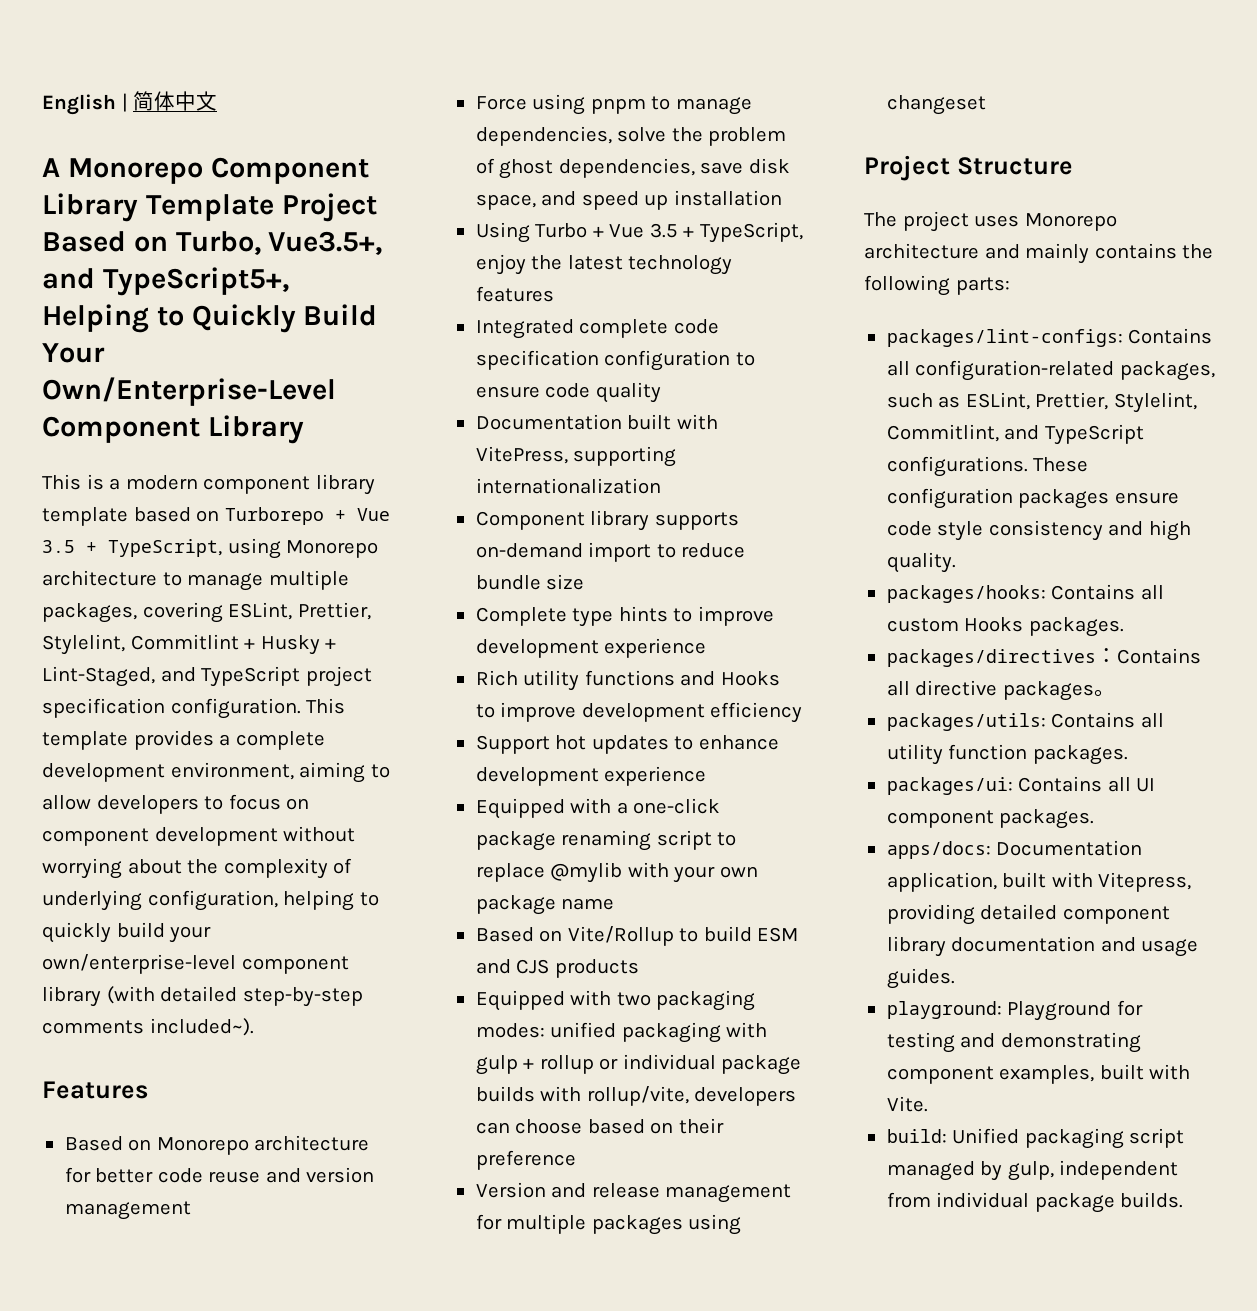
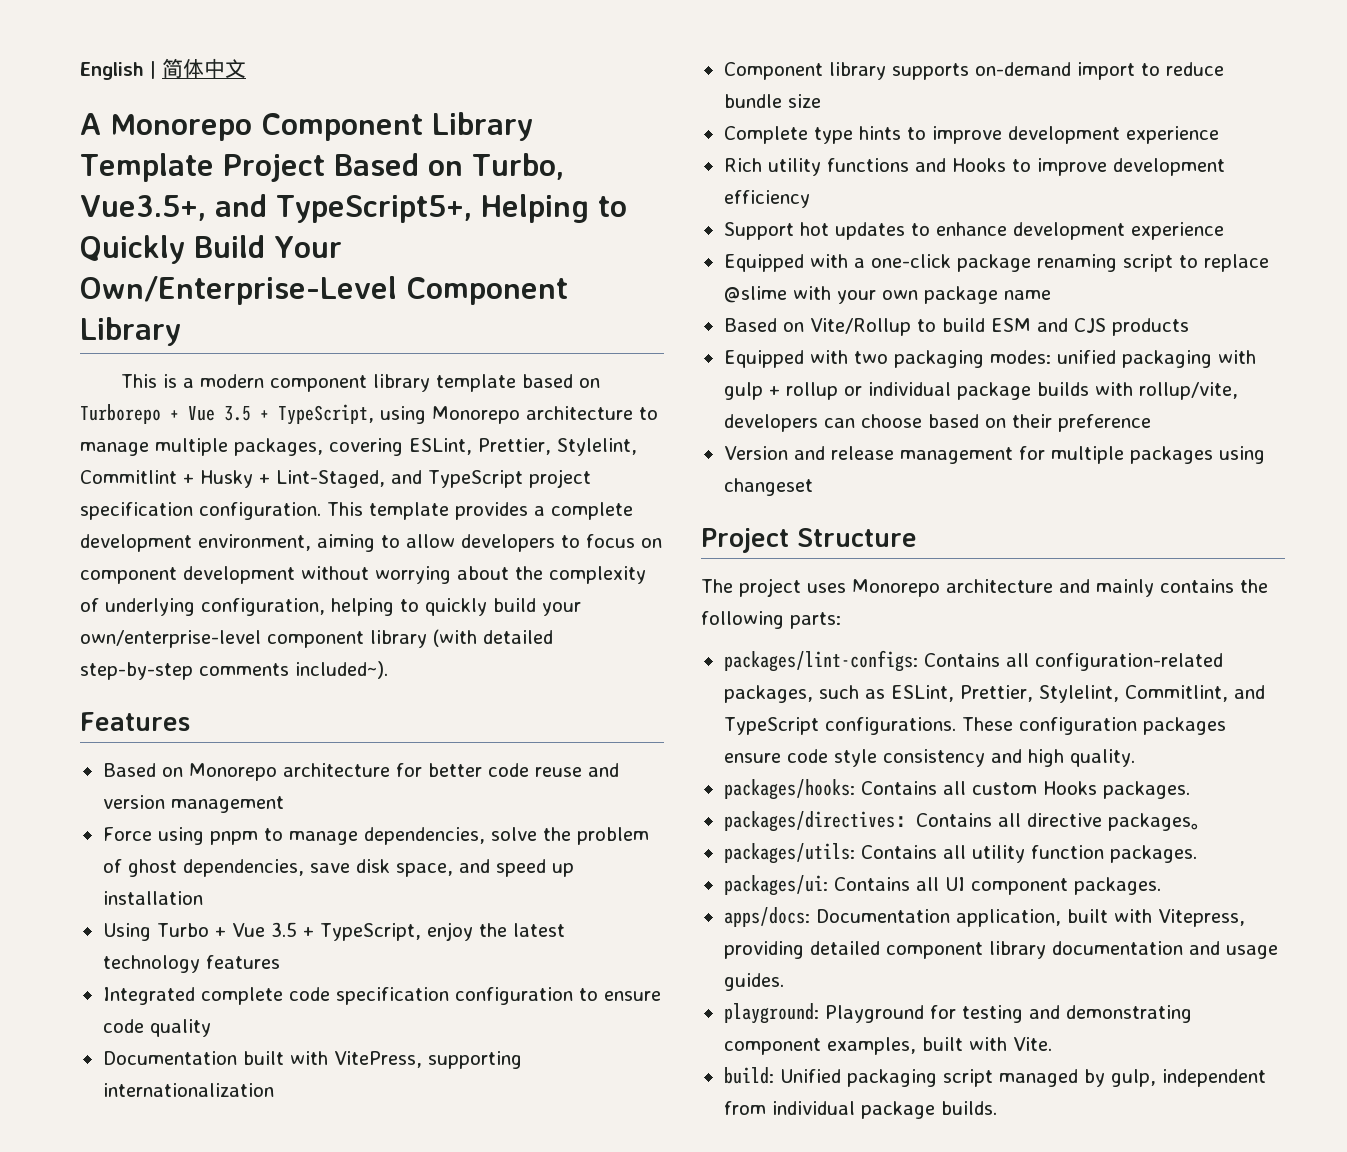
[550,862,623,883] @mylib -> [723,286,787,303] @slime

